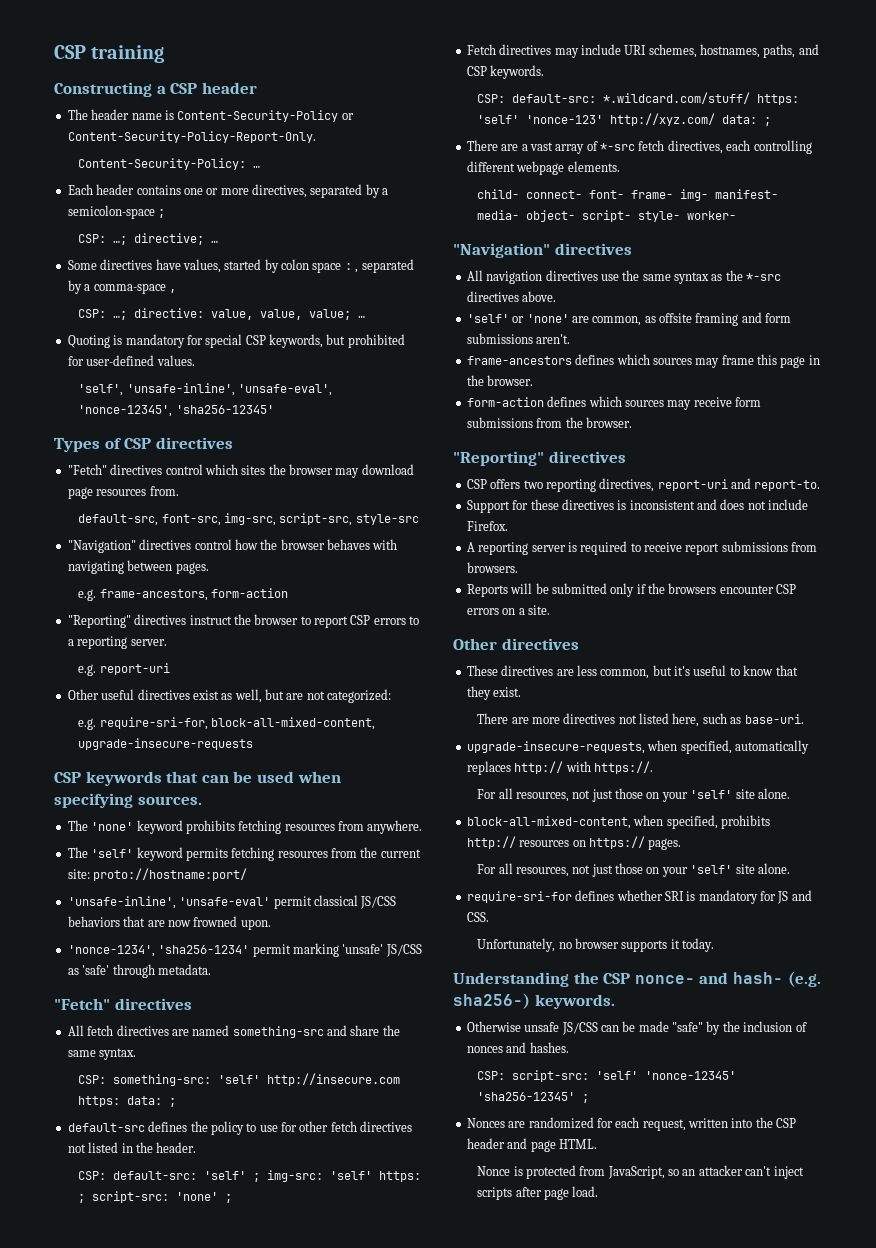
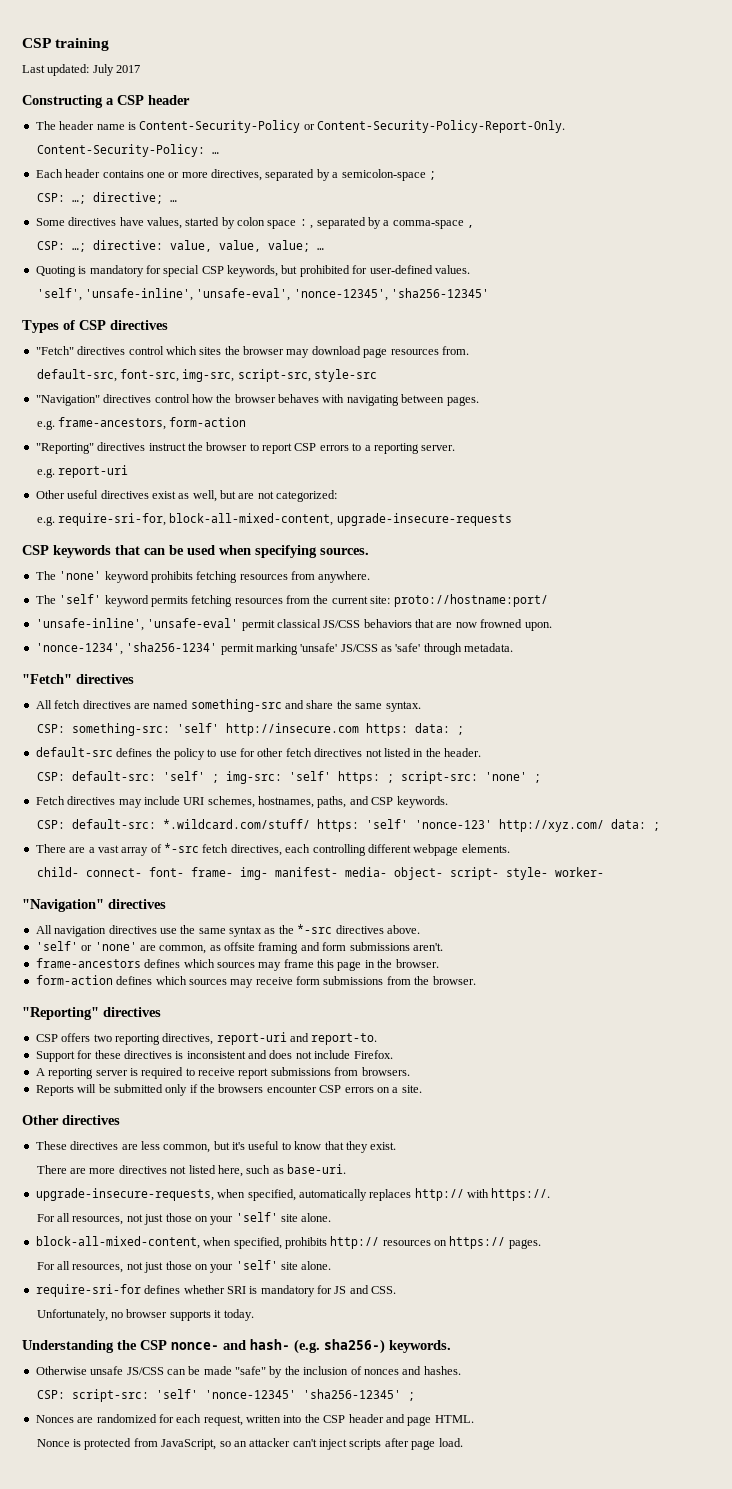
(165, 54) none -> [22,64,141,76] // Last updated: July 2017

